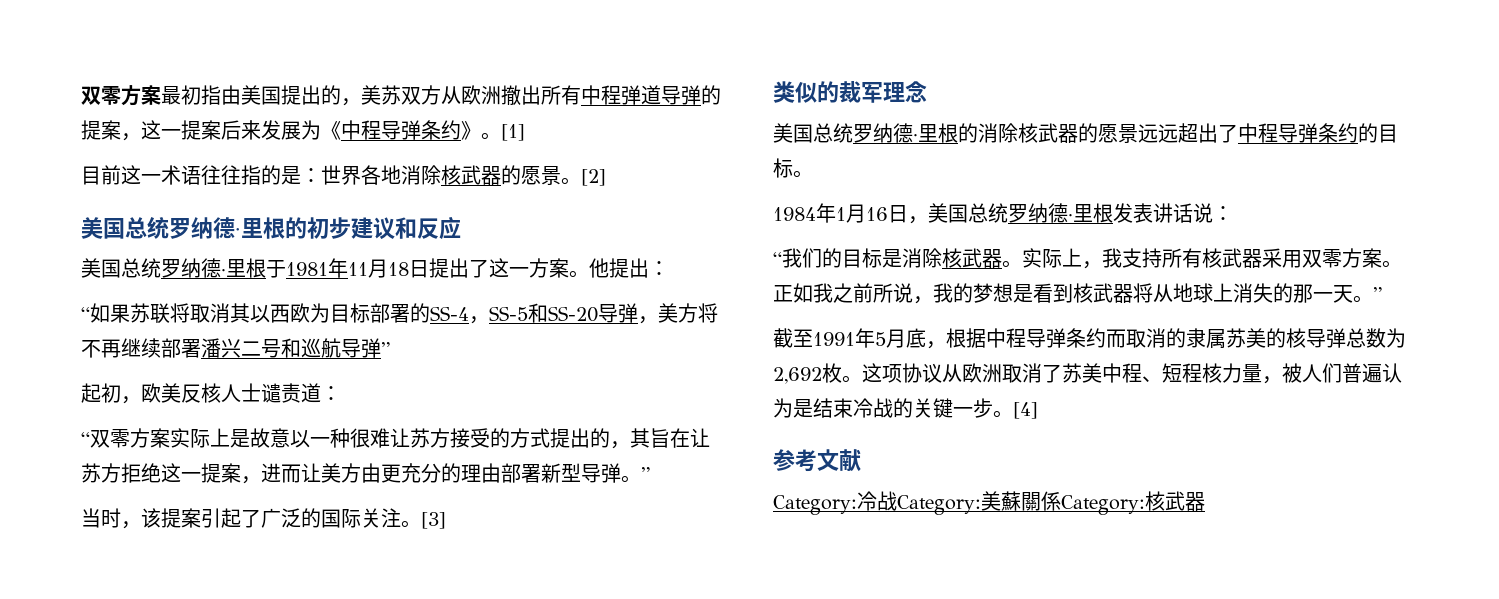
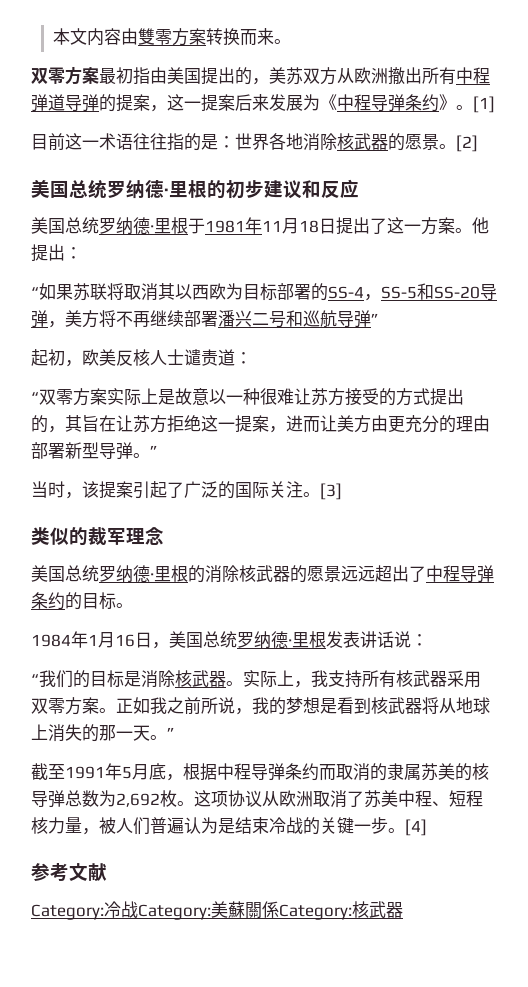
(81, 95) none -> [53,28,292,46] 本文内容由雙零方案转换而来。 //

